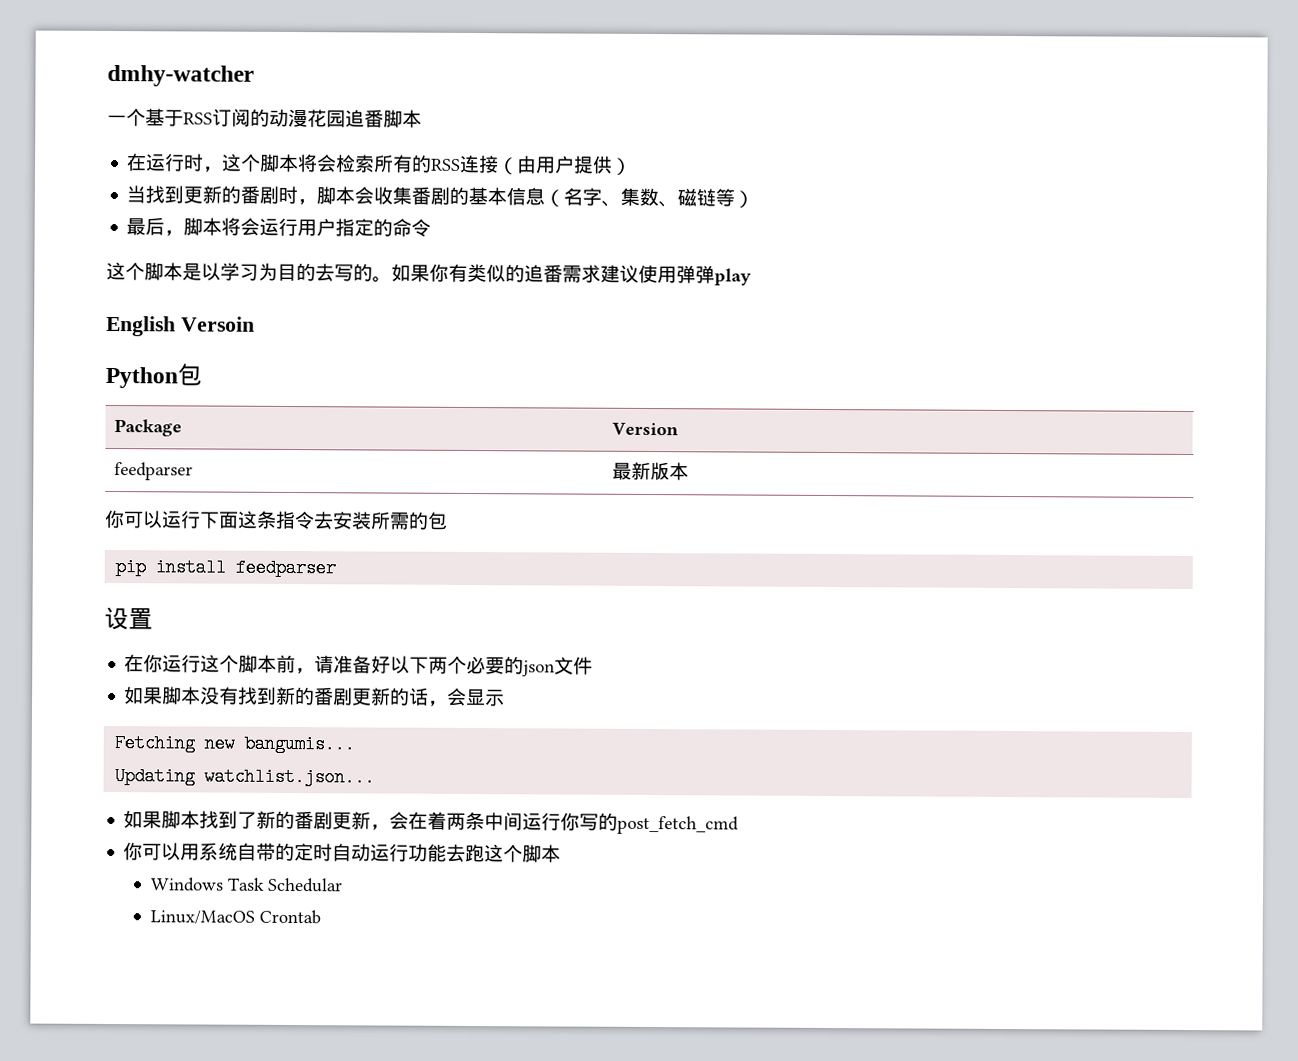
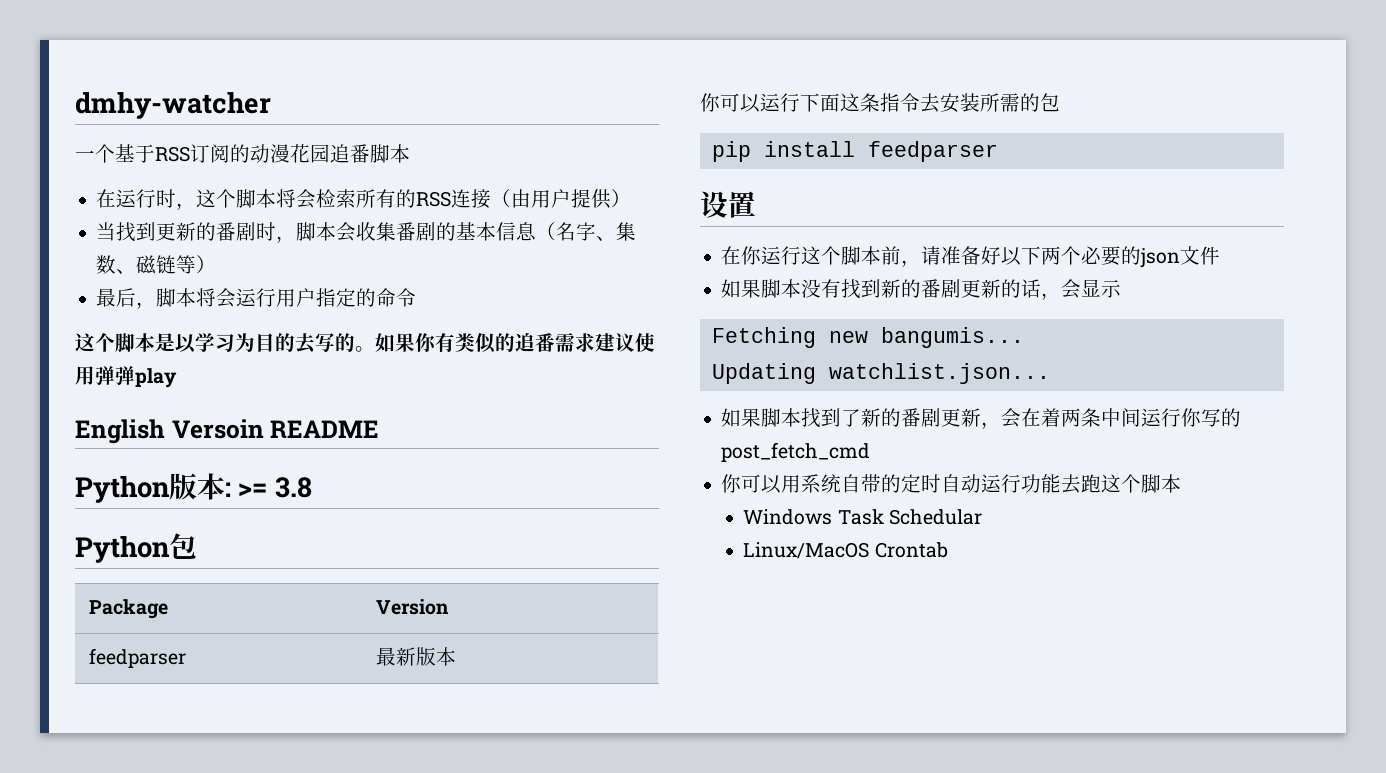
(255, 324) none -> [270,420,380,438] [75,473,312,503] README // Python版本: >= 3.8

